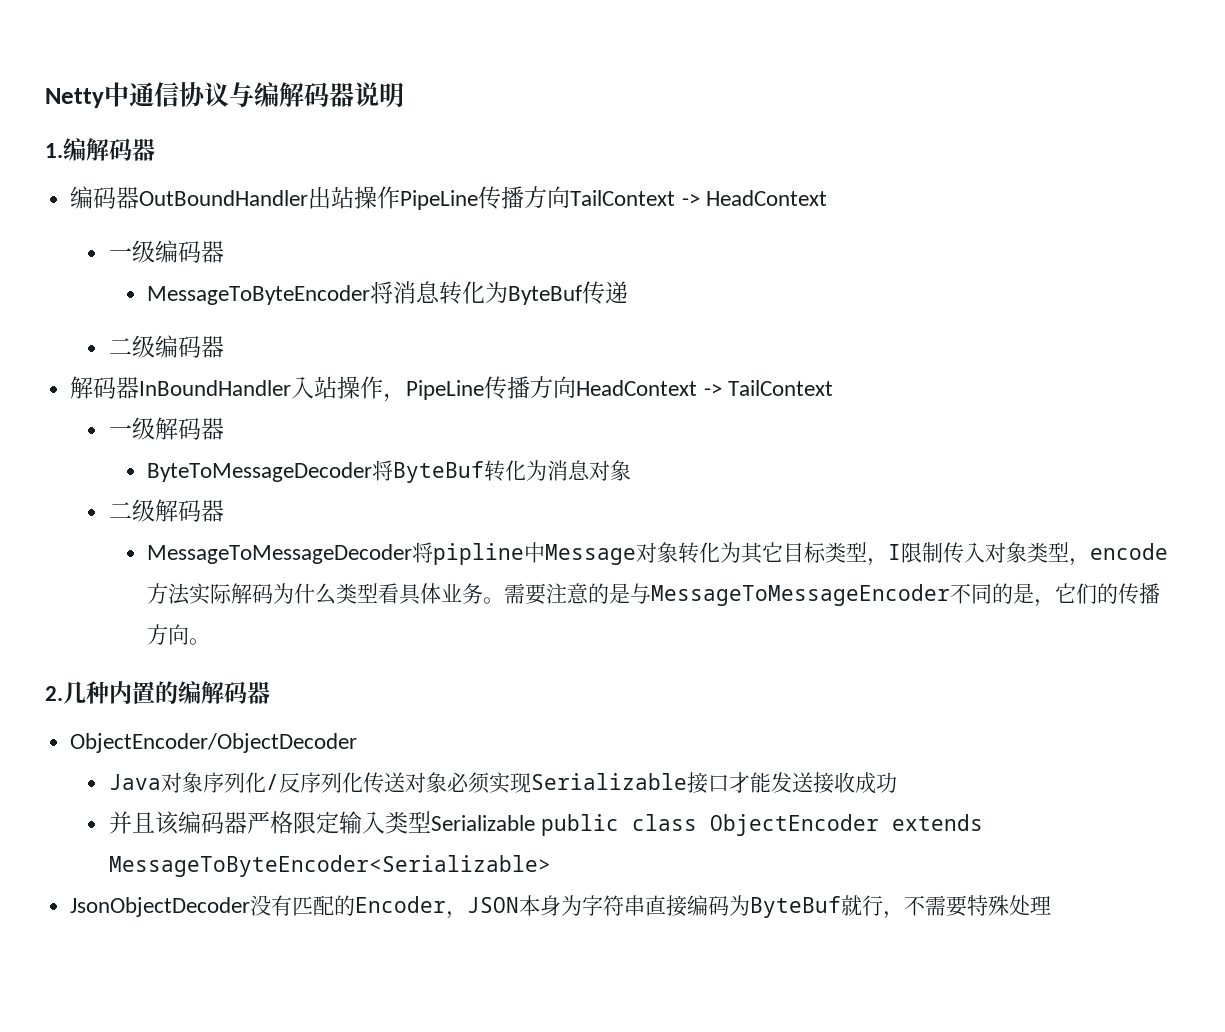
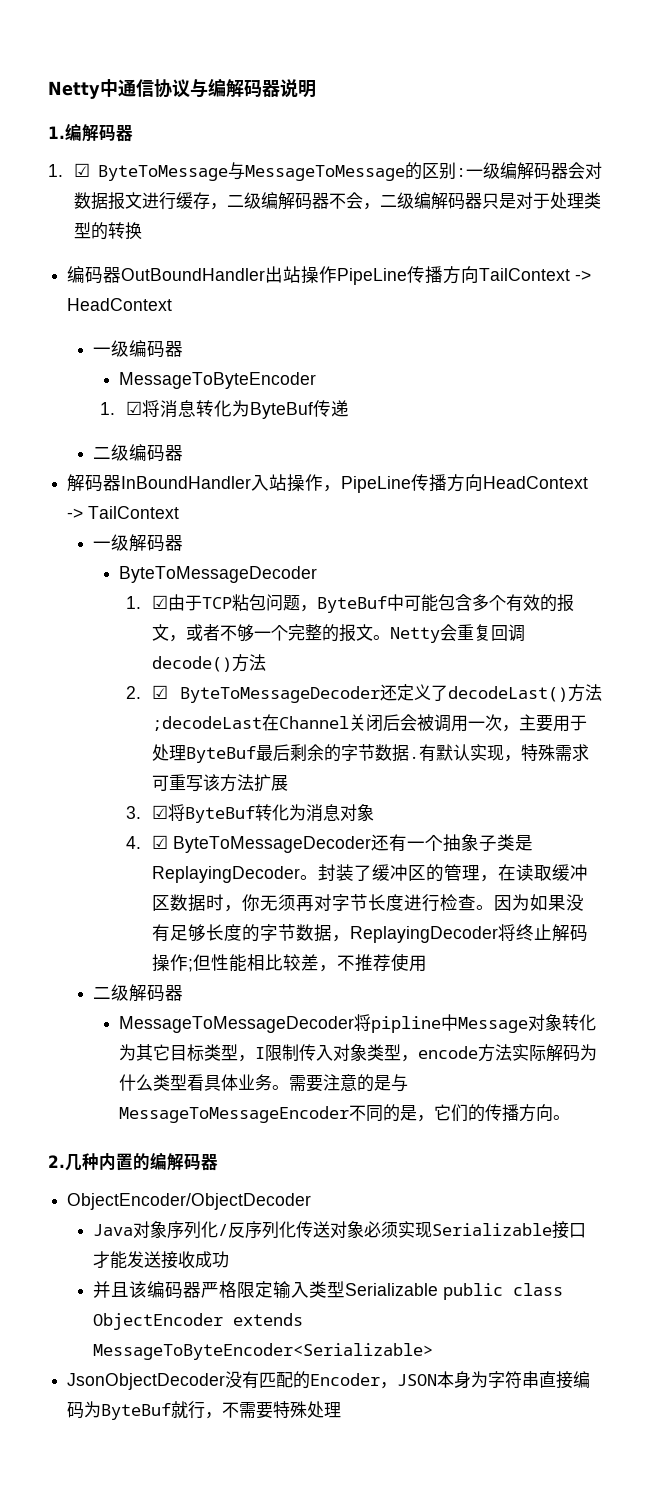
(155, 149) none -> [48,162,602,181] [74,192,602,210] [74,222,143,240] // 1. ☑ ByteToMessage与MessageToMessage的区别:一级编解码器会对数据报文进行缓存，二级编解码器不会，二级编解码器只是对于处理类型的转换
(371, 295) none -> [100,401,143,415] // 1. ☑
(373, 472) none -> [126,594,575,613] [152,624,526,643] [152,654,267,672] [126,684,602,703] [152,714,588,732] [152,744,590,763] [152,774,289,792] [126,805,169,819] // 1. ☑由于TCP粘包问题，ByteBuf中可能包含多个有效的报文，或者不够一个完整的报文。Netty会重复回调decode()方法 // 2. ☑ ByteToMessageDecoder还定义了decodeLast()方法;decodeLast在Channel关闭后会被调用一次，主要用于处理ByteBuf最后剩余的字节数据.有默认实现，特殊需求可重写该方法扩展 // 3. ☑
(632, 470) none -> [126,834,534,853] [152,864,589,883] [152,894,585,912] [152,924,589,943] [152,953,428,972] // 4. ☑ ByteToMessageDecoder还有一个抽象子类是ReplayingDecoder。封装了缓冲区的管理，在读取缓冲区数据时，你无须再对字节长度进行检查。因为如果没有足够长度的字节数据，ReplayingDecoder将终止解码操作;但性能相比较差，不推荐使用

